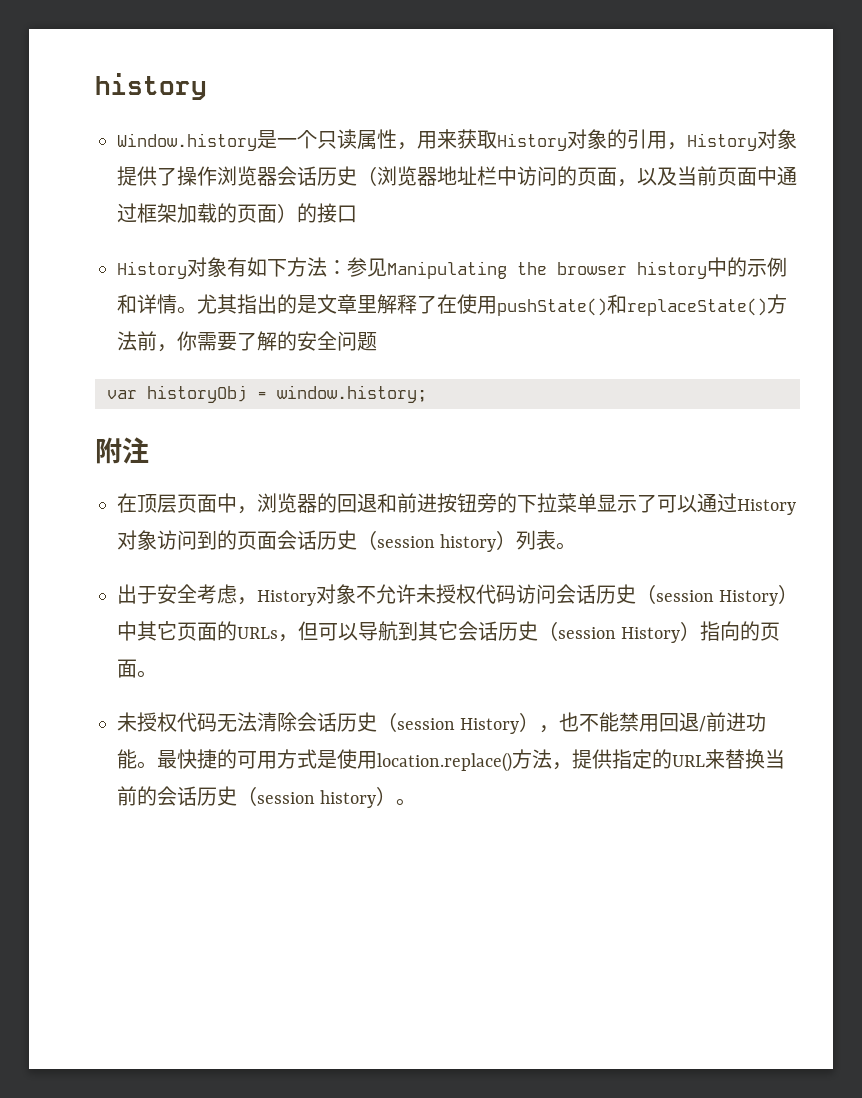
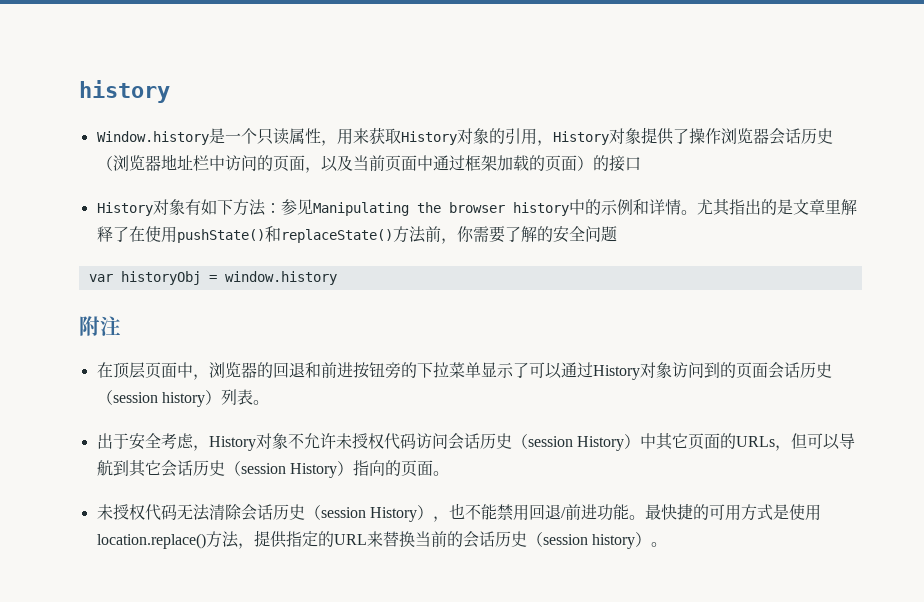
[277,385,427,403] window.history; -> [224,271,337,285] window.history

